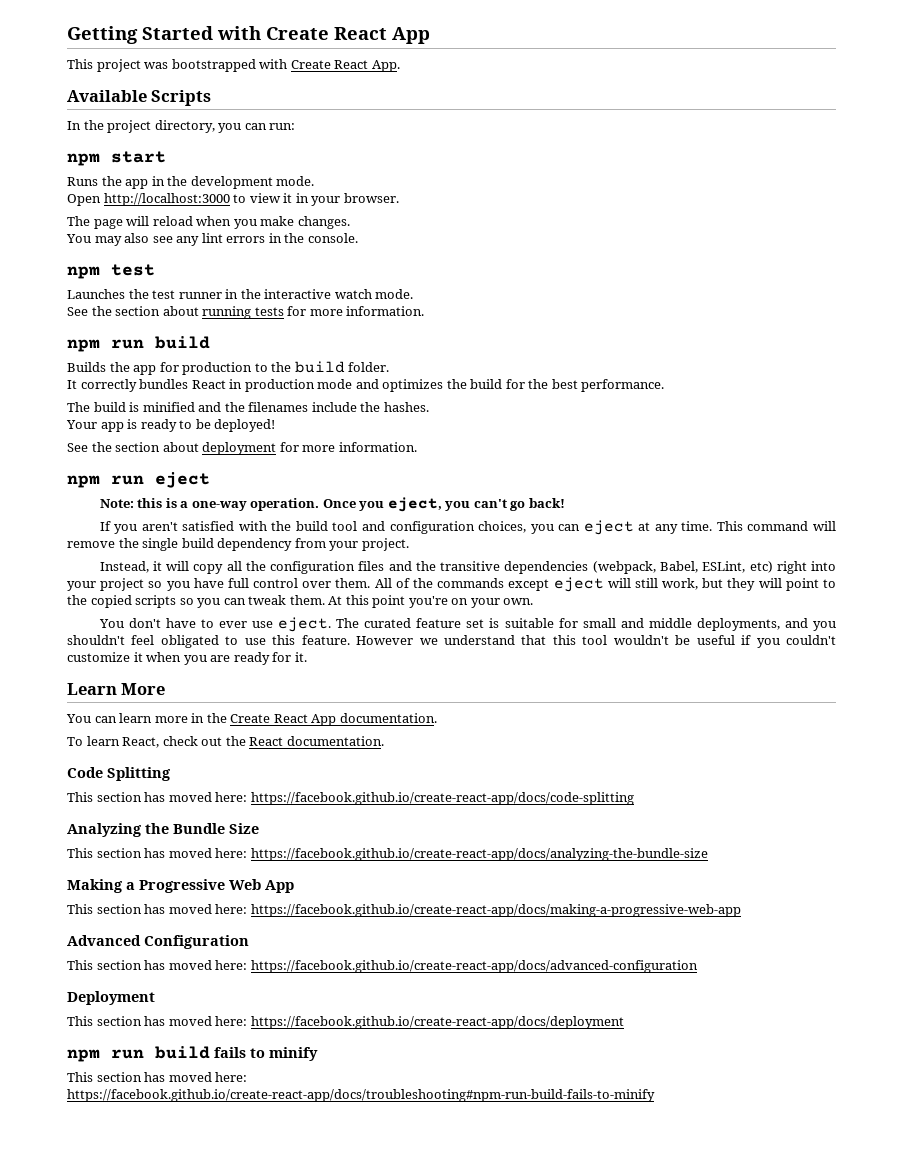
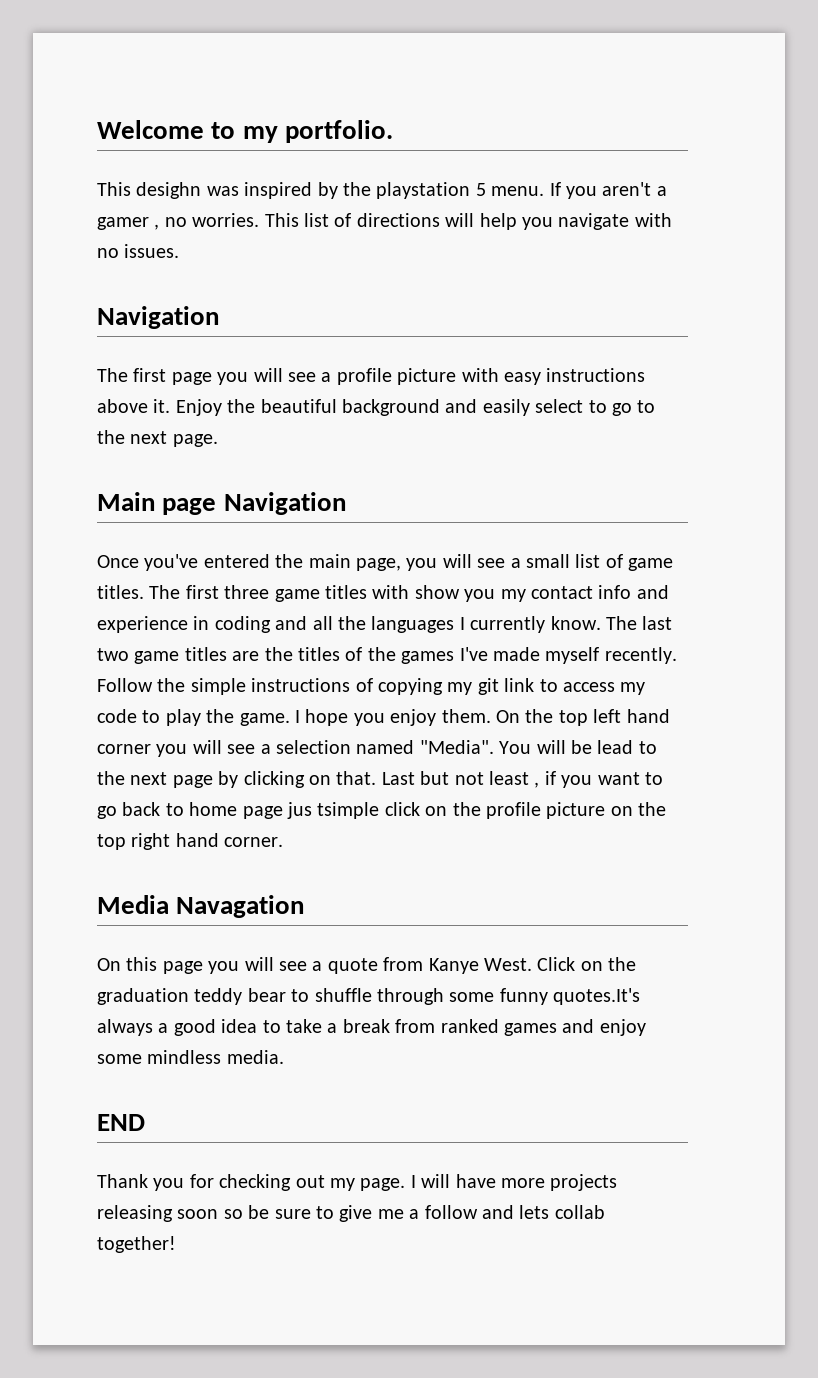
[67,26,430,44] [67,59,400,72] [67,90,212,106] [67,120,296,133] [67,151,166,166] [67,176,315,189] [67,193,399,206] [67,216,350,229] [66,233,358,246] [67,264,155,279] [67,289,414,299] [67,306,425,319] [67,336,210,352] [67,361,390,375] [67,379,665,392] [67,402,429,412] [66,419,276,432] [67,442,417,455] [67,472,210,488] [99,497,565,512] [99,520,836,535] [67,538,409,551] [99,561,836,574] [67,577,836,592] [67,595,534,608] [98,617,837,632] [67,635,837,648] [67,652,307,665] [67,683,166,695] [66,713,437,726] [67,736,384,748] [67,767,171,781] [67,792,634,805] [67,823,259,837] [67,848,708,861] [67,879,294,893] [67,904,741,917] [67,935,249,949] [67,960,698,973] [67,991,155,1005] [67,1016,624,1029] [67,1046,318,1062] [67,1072,248,1082] [67,1089,655,1102] Getting Started with Create React App // This project was bootstrapped with Create React App. // Available Scripts // In the project directory, you can run: // npm start // Runs the app in the development mode. // Open http://localhost:3000 to view it in your browser. // The page will reload when you make changes. // You may also see any lint errors in the console. // npm test // Launches the test runner in the interactive watch mode. // See the section about running tests for more information. // npm run build // Builds the app for production to the build folder. // It correctly bundles React in production mode and optimizes the build for the best performance. // The build is minified and the filenames include the hashes. // Your app is ready to be deployed! // See the section about deployment for more information. // npm run eject // Note: this is a one-way operation. Once you eject, you can't go back! // If you aren't satisfied with the build tool and configuration choices, you can eject at any time. This command will remove the single build dependency from your project. // Instead, it will copy all the configuration files and the transitive dependencies (webpack, Babel, ESLint, etc) right into your project so you have full control over them. All of the commands except eject will still work, but they will point to the copied scripts so you can tweak them. At this point you're on your own. // You don't have to ever use eject. The curated feature set is suitable for small and middle deployments, and you shouldn't feel obligated to use this feature. However we understand that this tool wouldn't be useful if you couldn't customize it when you are ready for it. // Learn More // You can learn more in the Create React App documentation. // To learn React, check out the React documentation. // Code Splitting // This section has moved here: https://facebook.github.io/create-react-app/docs/code-splitting // Analyzing the Bundle Size // This section has moved here: https://facebook.github.io/create-react-app/docs/analyzing-the-bundle-size // Making a Progressive Web App // This section has moved here: https://facebook.github.io/create-react-app/docs/making-a-progressive-web-app // Advanced Configuration // This section has moved here: https://facebook.github.io/create-react-app/docs/advanced-configuration // Deployment // This section has moved here: https://facebook.github.io/create-react-app/docs/deployment // npm run build fails to minify // This section has moved here: https://facebook.github.io/create-react-app/docs/troubleshooting#npm-run-build-fails-to-minify -> [97,120,393,143] [97,182,667,199] [97,213,672,230] [97,244,180,258] [97,306,219,329] [97,368,646,385] [97,399,656,416] [97,430,218,447] [97,492,346,515] [97,554,674,571] [97,585,669,602] [97,616,673,633] [97,647,677,664] [97,678,646,695] [97,709,670,726] [97,740,657,757] [97,771,663,788] [97,802,667,819] [97,833,284,850] [97,895,305,918] [97,957,637,974] [97,988,641,1005] [97,1019,646,1036] [97,1050,284,1064] [97,1114,145,1131] [97,1174,618,1191] [97,1205,605,1222] [97,1236,176,1253] Welcome to my portfolio. // This desighn was inspired by the playstation 5 menu. If you aren't a gamer , no worries. This list of directions will help you navigate with no issues. // Navigation // The first page you will see a profile picture with easy instructions above it. Enjoy the beautiful background and easily select to go to the next page. // Main page Navigation // Once you've entered the main page, you will see a small list of game titles. The first three game titles with show you my contact info and experience in coding and all the languages I currently know. The last two game titles are the titles of the games I've made myself recently. Follow the simple instructions of copying my git link to access my code to play the game. I hope you enjoy them. On the top left hand corner you will see a selection named "Media". You will be lead to the next page by clicking on that. Last but not least , if you want to go back to home page jus tsimple click on the profile picture on the top right hand corner. // Media Navagation // On this page you will see a quote from Kanye West. Click on the graduation teddy bear to shuffle through some funny quotes.It's always a good idea to take a break from ranked games and enjoy some mindless media. // END // Thank you for checking out my page. I will have more projects releasing soon so be sure to give me a follow and lets collab together!

